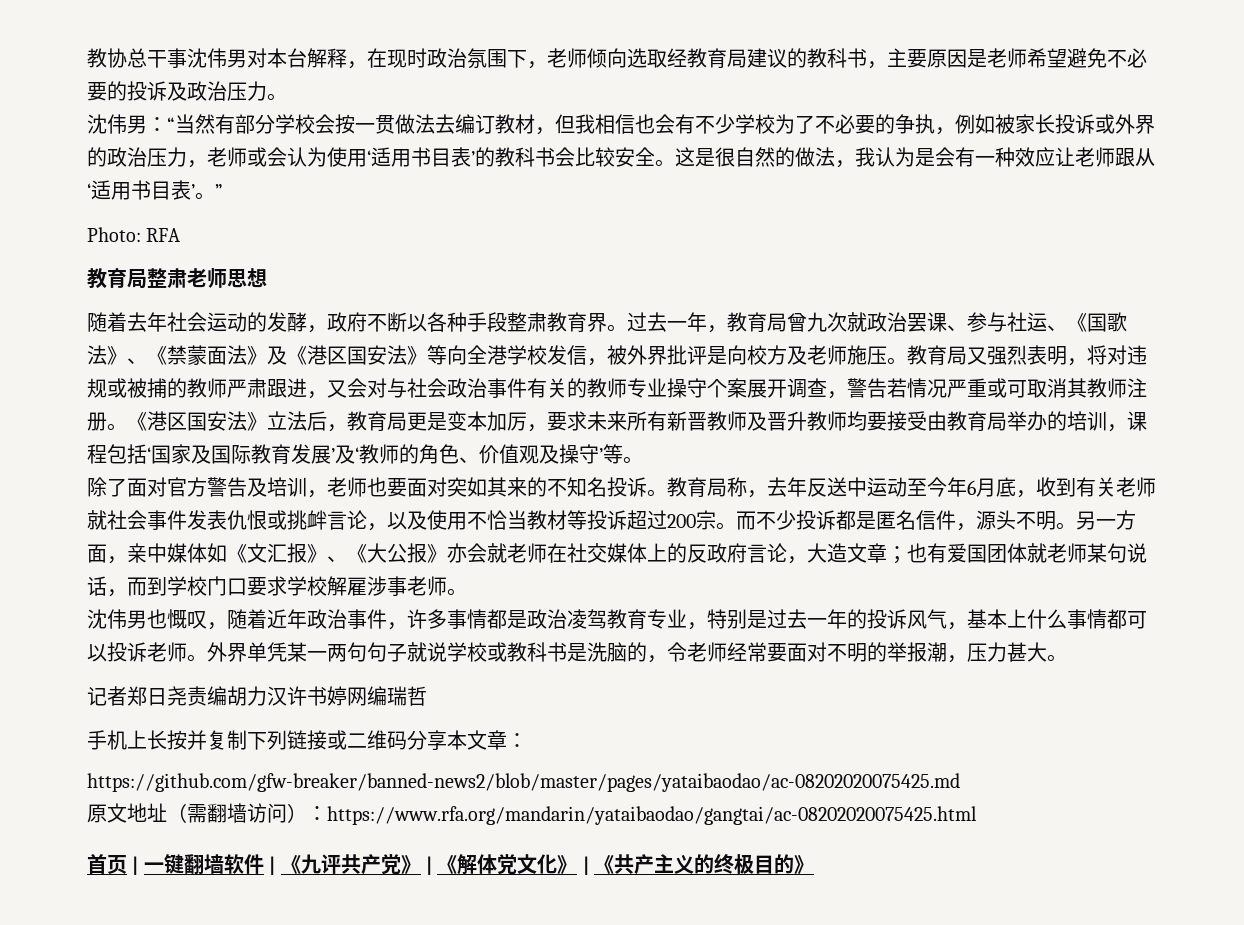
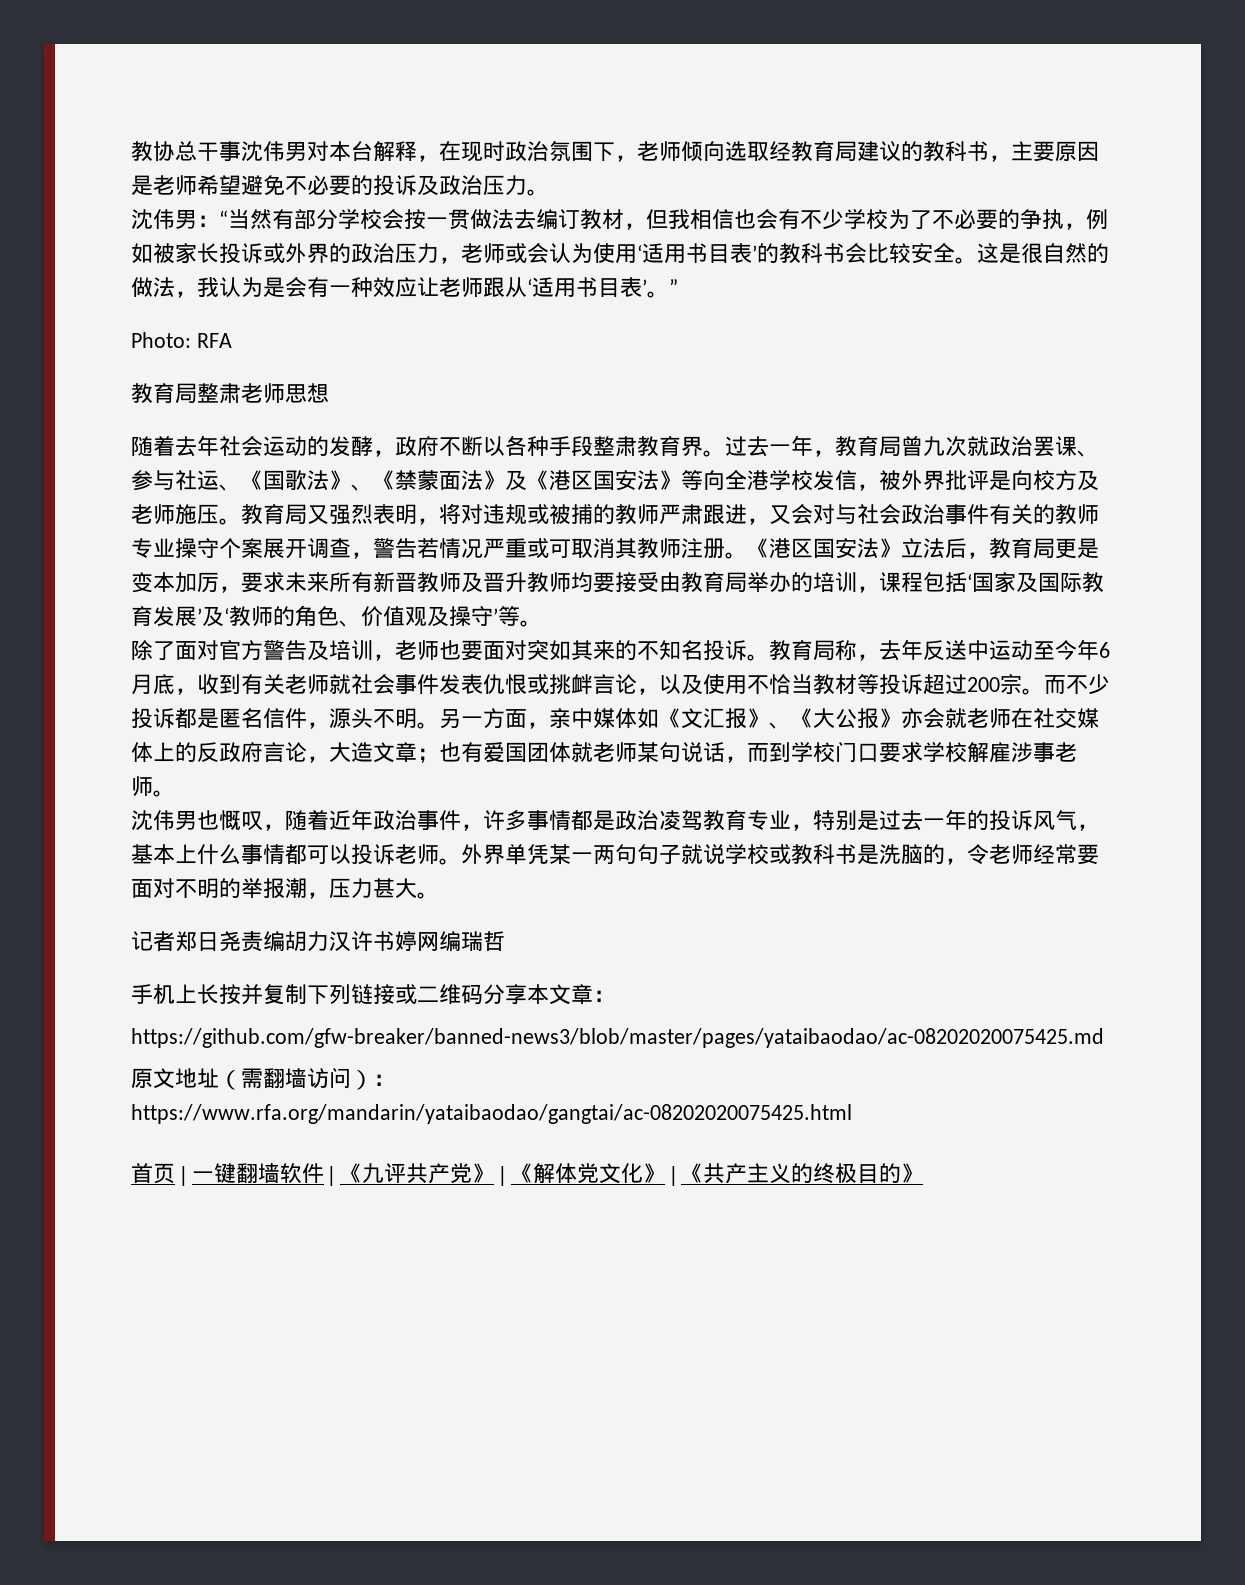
[87,773,960,792] https://github.com/gfw-breaker/banned-news2/blob/master/pages/yataibaodao/ac-08202020075425.md -> [131,1028,1104,1048] https://github.com/gfw-breaker/banned-news3/blob/master/pages/yataibaodao/ac-08202020075425.md

